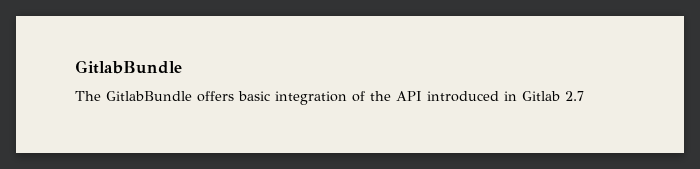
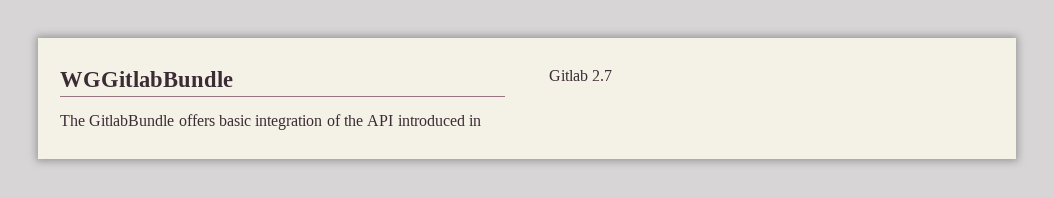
[75,60,182,74] GitlabBundle -> [60,71,233,87] WGGitlabBundle

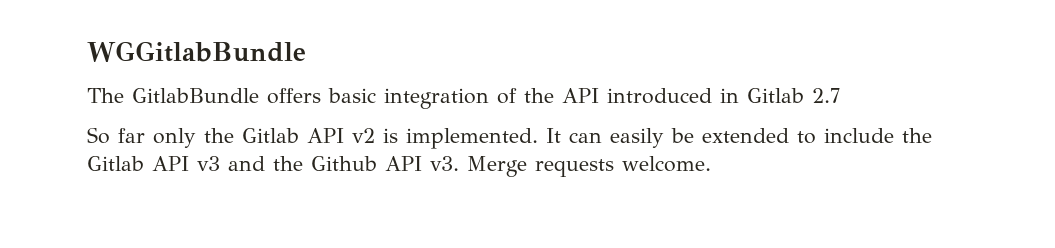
(613, 75) none -> [87,127,932,149] [87,156,711,177] // So far only the Gitlab API v2 is implemented. It can easily be extended to include the Gitlab API v3 and the Github API v3. Merge requests welcome.

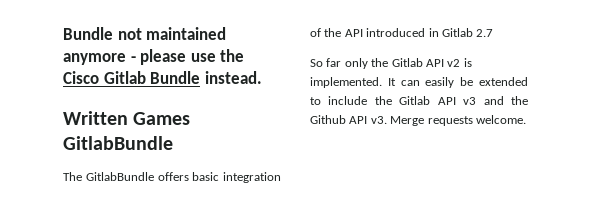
[87,41,306,62] WGGitlabBundle -> [63,27,227,40] [63,49,245,65] [63,71,262,84] [63,111,191,125] [63,136,173,150] Bundle not maintained anymore - please use the Cisco Gitlab Bundle instead. // Written Games GitlabBundle

